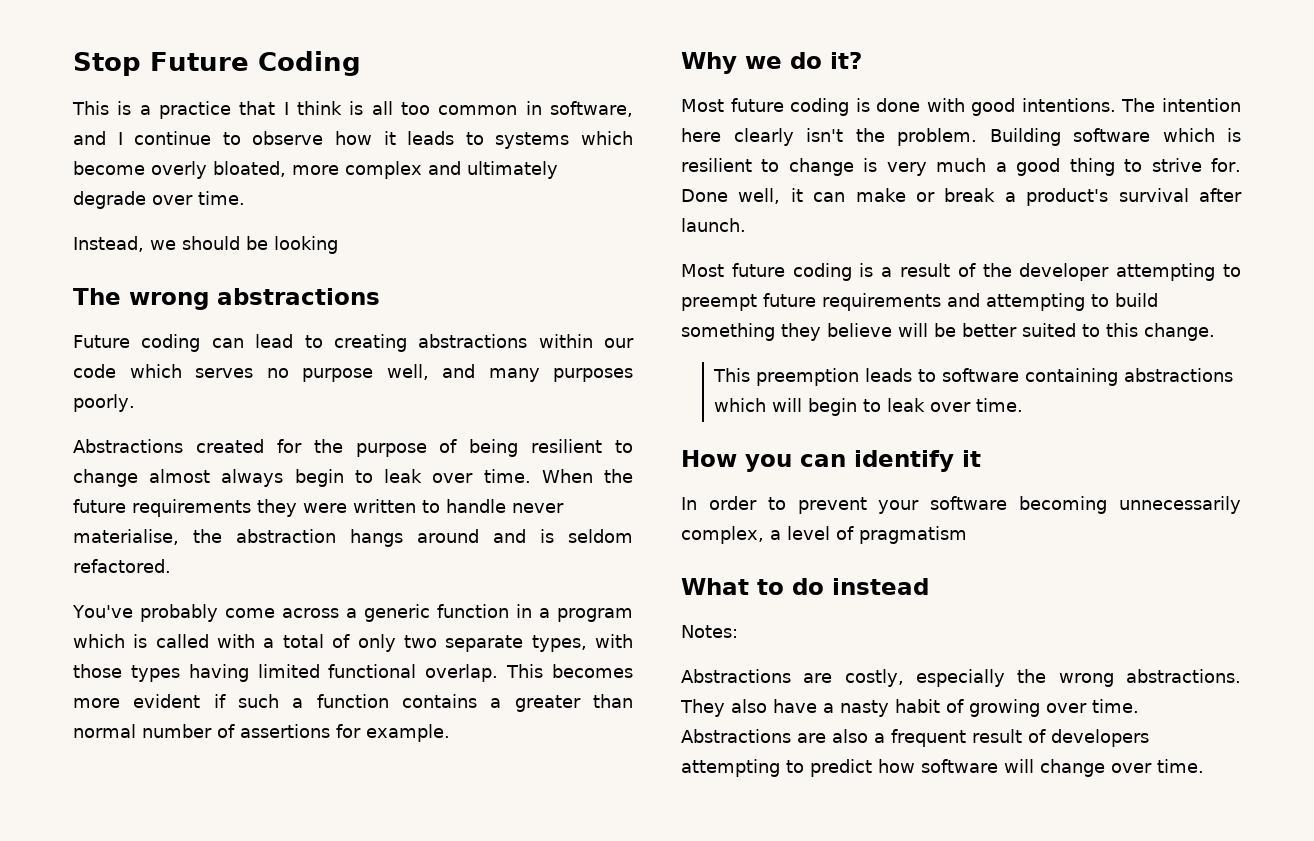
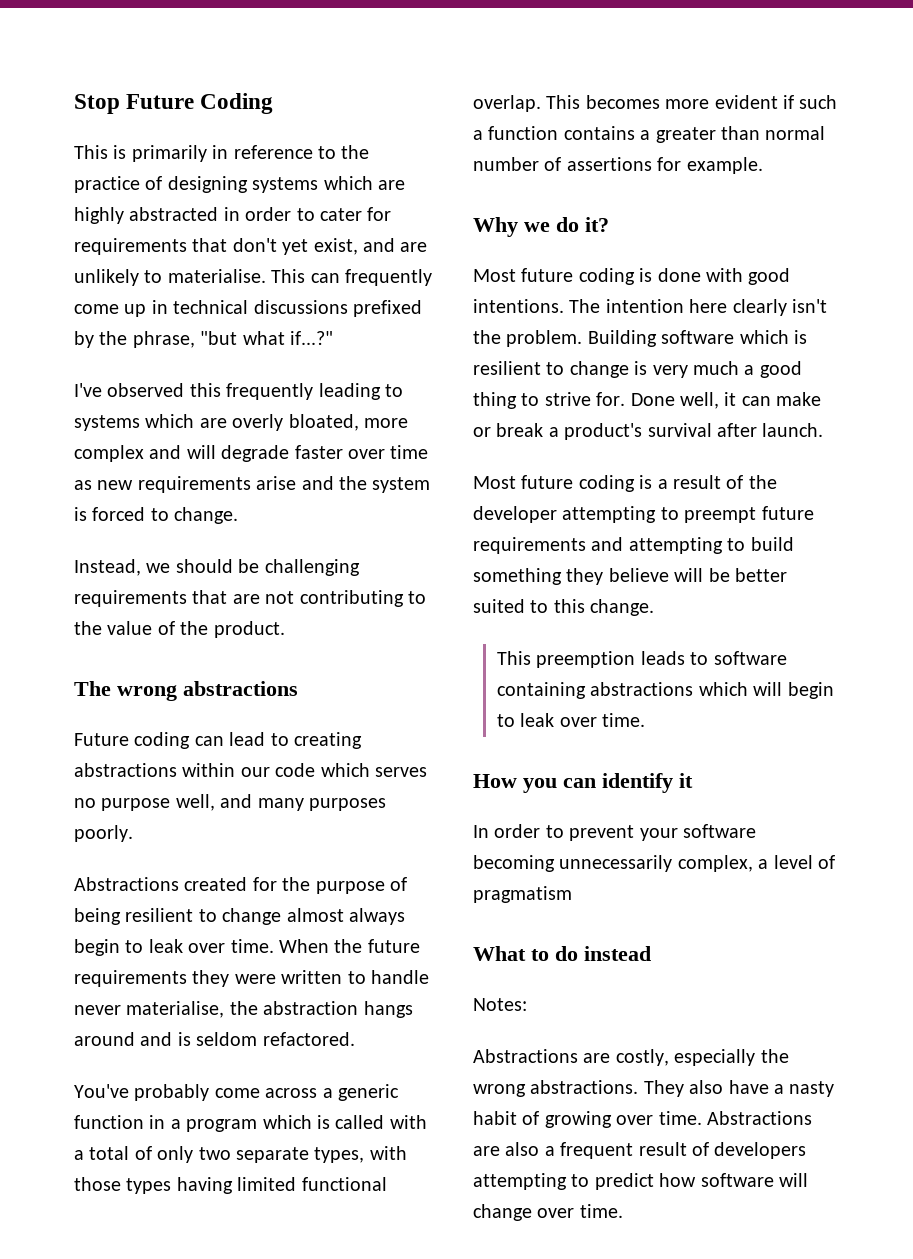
[139,101,633,119] [73,131,455,145] a practice that I think is all too common in software, and I continue to observe how it leads -> [131,145,370,162] [74,176,405,193] [74,207,392,224] [74,238,428,255] [74,269,432,286] [74,300,422,317] [74,331,333,348] [74,383,381,400] primarily in reference to the practice of designing systems which are highly abstracted in order to cater for requirements that don't yet exist, and are unlikely to materialise. This can frequently come up in technical discussions prefixed by the phrase, "but what if...?" // I've observed this frequently leading
[73,161,145,175] become -> [199,418,227,428] are
[467,161,558,179] [73,191,245,209] [73,236,338,254] ultimately degrade over time. // Instead, we should be looking -> [186,445,429,462] [74,476,431,493] [74,507,239,524] [74,559,360,576] [74,590,426,607] [74,621,285,638] will degrade faster over time as new requirements arise and the system is forced to change. // Instead, we should be challenging requirements that are not contributing to the value of the product.

